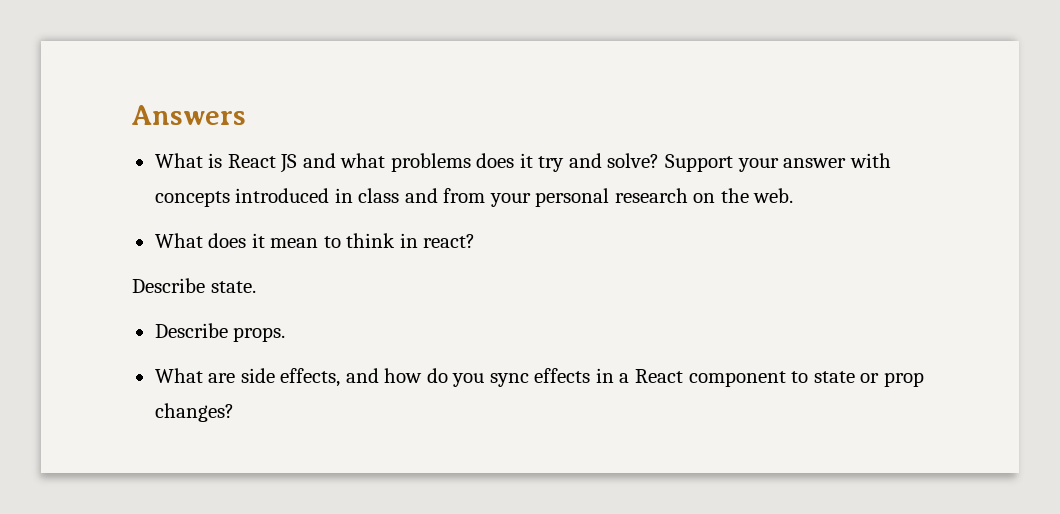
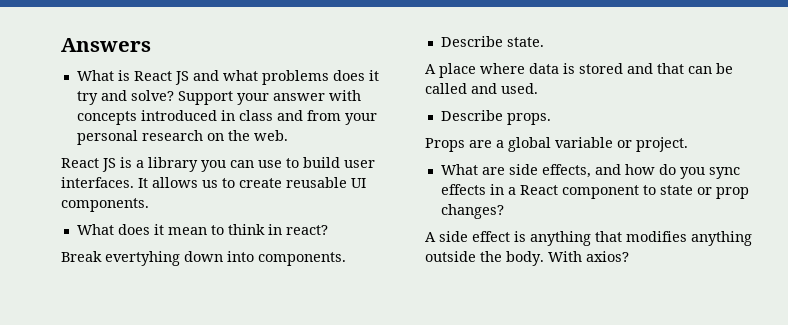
(794, 195) none -> [61,157,375,172] [61,177,366,188] [61,198,149,212] // React JS is a library you can use to build user interfaces. It allows us to create reusable UI components.
[132,278,256,293] [154,323,286,342] Describe state. // Describe props. -> [61,251,346,266] [440,36,544,47] [425,63,733,78] [425,83,538,94] [440,110,551,125] [425,137,688,152] Break evertyhing down into components. // Describe state. // A place where data is stored and that can be called and used. // Describe props. // Props are a global variable or project.
(234, 412) none -> [425,231,752,246] [425,251,629,266] // A side effect is anything that modifies anything outside the body. With axios?

